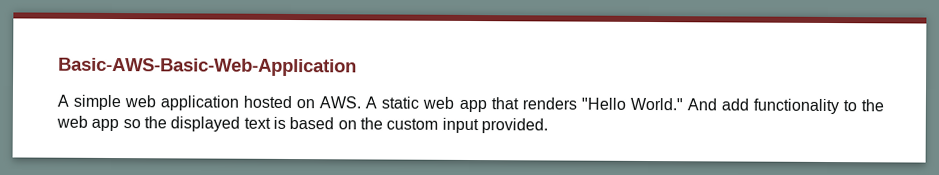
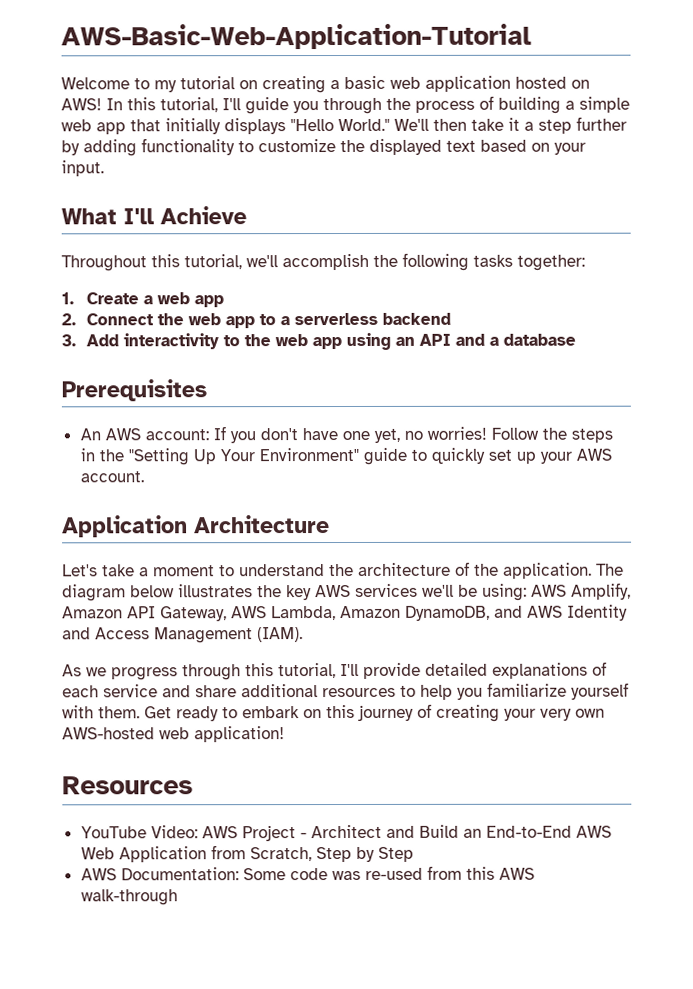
[58,57,357,77] [57,94,885,115] [56,115,548,134] Basic-AWS-Basic-Web-Application // A simple web application hosted on AWS. A static web app that renders "Hello World." And add functionality to the web app so the displayed text is based on the custom input provided. -> [61,23,532,50] [61,75,590,94] [61,95,630,115] [61,116,627,135] [61,138,586,157] [61,160,104,177] [61,206,247,225] [61,252,585,272] [61,292,225,308] [61,312,452,329] [61,332,577,350] [61,379,207,402] [79,426,613,444] [79,447,612,466] [79,471,144,483] [62,515,330,538] [62,561,624,579] [62,582,631,602] [62,604,628,622] [62,627,303,644] [62,661,607,681] [62,682,629,700] [62,703,605,722] [62,726,285,743] [62,776,193,795] [80,824,612,842] [80,845,414,863] [80,865,535,881] [80,889,178,906] AWS-Basic-Web-Application-Tutorial // Welcome to my tutorial on creating a basic web application hosted on AWS! In this tutorial, I'll guide you through the process of building a simple web app that initially displays "Hello World." We'll then take it a step further by adding functionality to customize the displayed text based on your input. // What I'll Achieve // Throughout this tutorial, we'll accomplish the following tasks together: // 1. Create a web app // 2. Connect the web app to a serverless backend // 3. Add interactivity to the web app using an API and a database // Prerequisites // An AWS account: If you don't have one yet, no worries! Follow the steps in the "Setting Up Your Environment" guide to quickly set up your AWS account. // Application Architecture // Let's take a moment to understand the architecture of the application. The diagram below illustrates the key AWS services we'll be using: AWS Amplify, Amazon API Gateway, AWS Lambda, Amazon DynamoDB, and AWS Identity and Access Management (IAM). // As we progress through this tutorial, I'll provide detailed explanations of each service and share additional resources to help you familiarize yourself with them. Get ready to embark on this journey of creating your very own AWS-hosted web application! // Resources // YouTube Video: AWS Project - Architect and Build an End-to-End AWS Web Application from Scratch, Step by Step // AWS Documentation: Some code was re-used from this AWS walk-through

